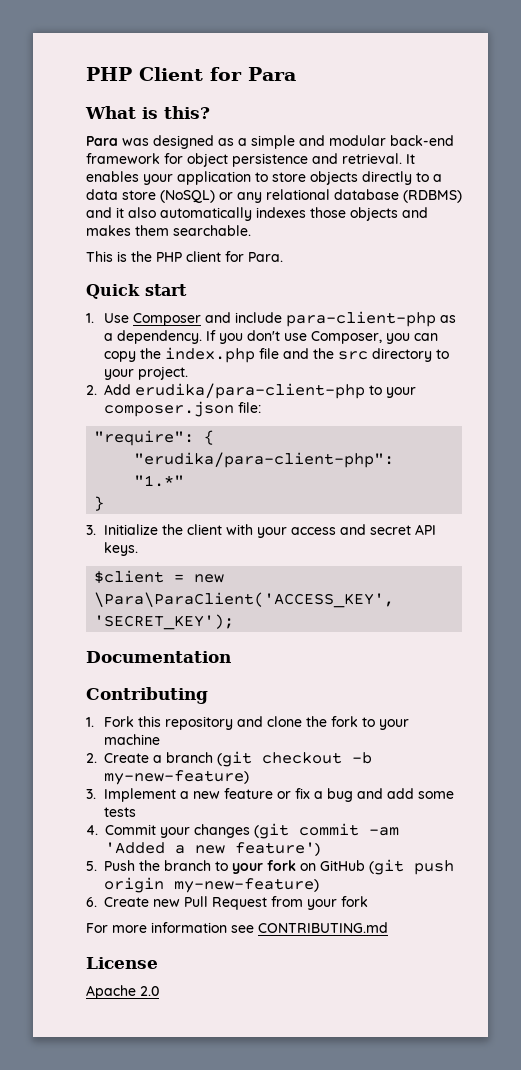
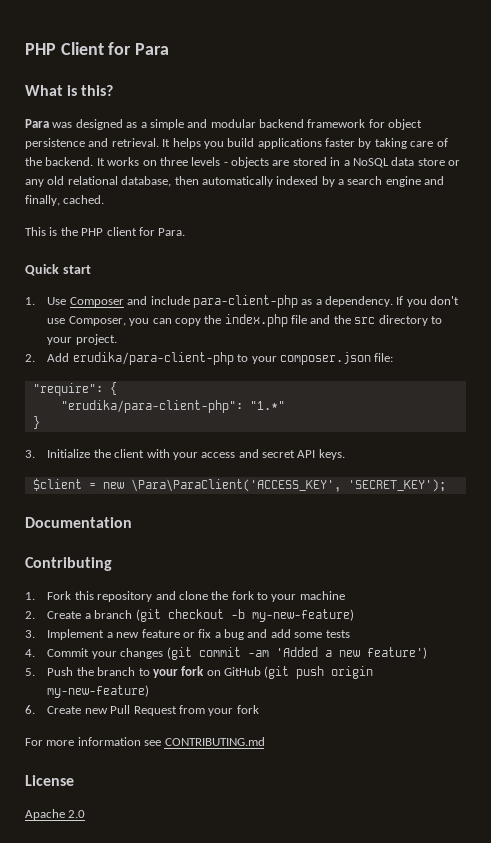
[390,135,454,146] back-end -> [259,119,304,128] backend
[86,171,442,185] enables your application to store objects directly to a -> [172,138,448,149] [25,157,389,168] helps you build applications faster by taking care of the backend. It works on three levels - objects are stored in a NoSQL
[160,190,215,203] (NoSQL) -> (445, 162) none
[266,189,462,203] [86,207,428,221] [86,225,251,236] relational database (RDBMS) and it also automatically indexes those objects and makes them searchable. -> [47,176,445,187] [25,195,105,206] old relational database, then automatically indexed by a search engine and finally, cached.

